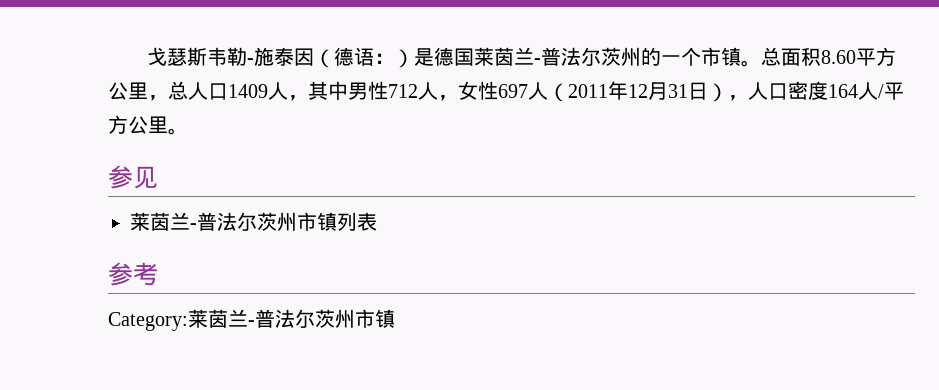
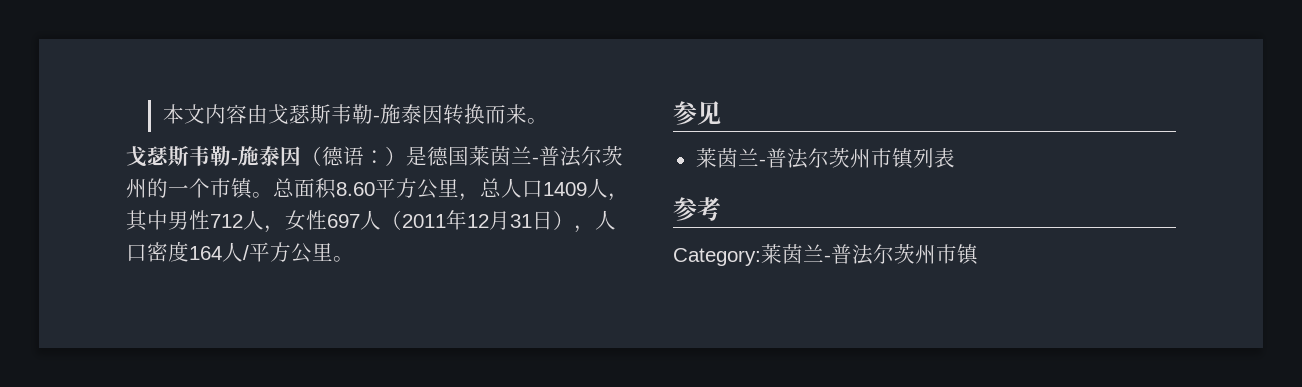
(146, 56) none -> [162,104,548,125] 本文内容由戈瑟斯韦勒-施泰因转换而来。 //

